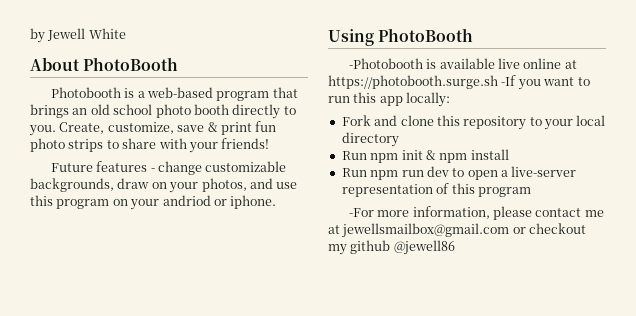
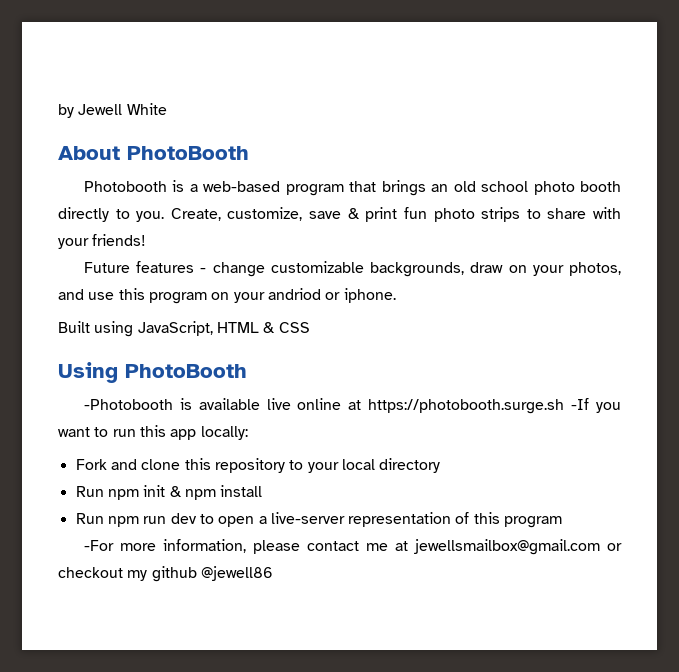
(277, 202) none -> [58,321,310,337] // Built using JavaScript, HTML & CSS

